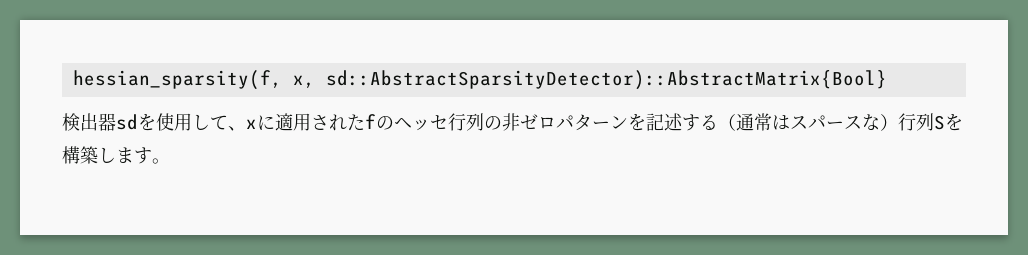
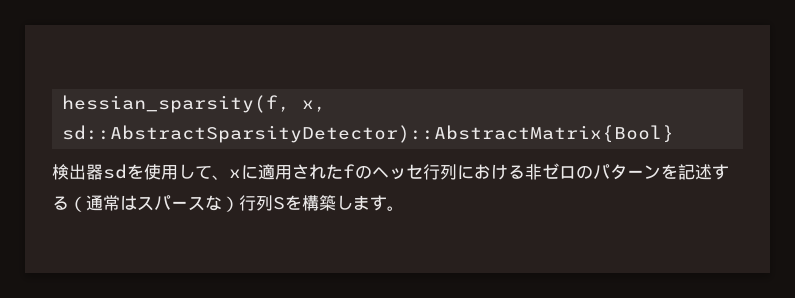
[484,113,556,131] の非ゼロ -> [457,163,593,180] における非ゼロの

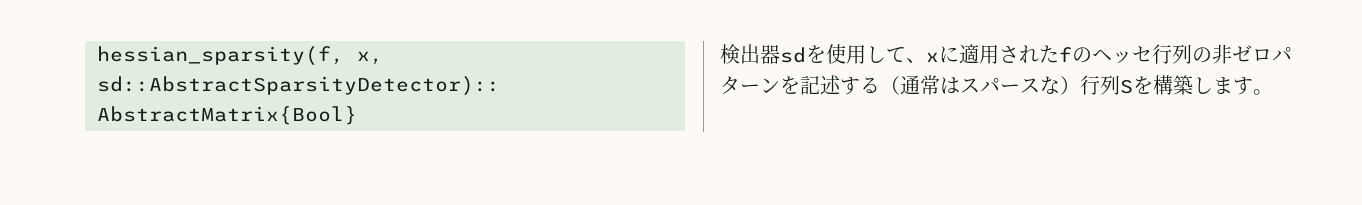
[457,163,593,180] における非ゼロの -> [1192,44,1272,64] の非ゼロ

